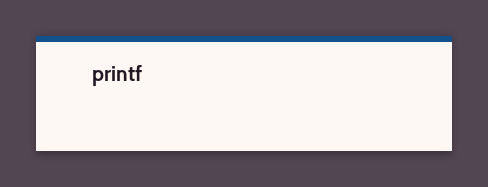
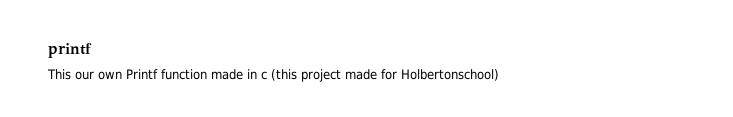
(142, 75) none -> [47,69,499,82] // This our own Printf function made in c (this project made for Holbertonschool)

